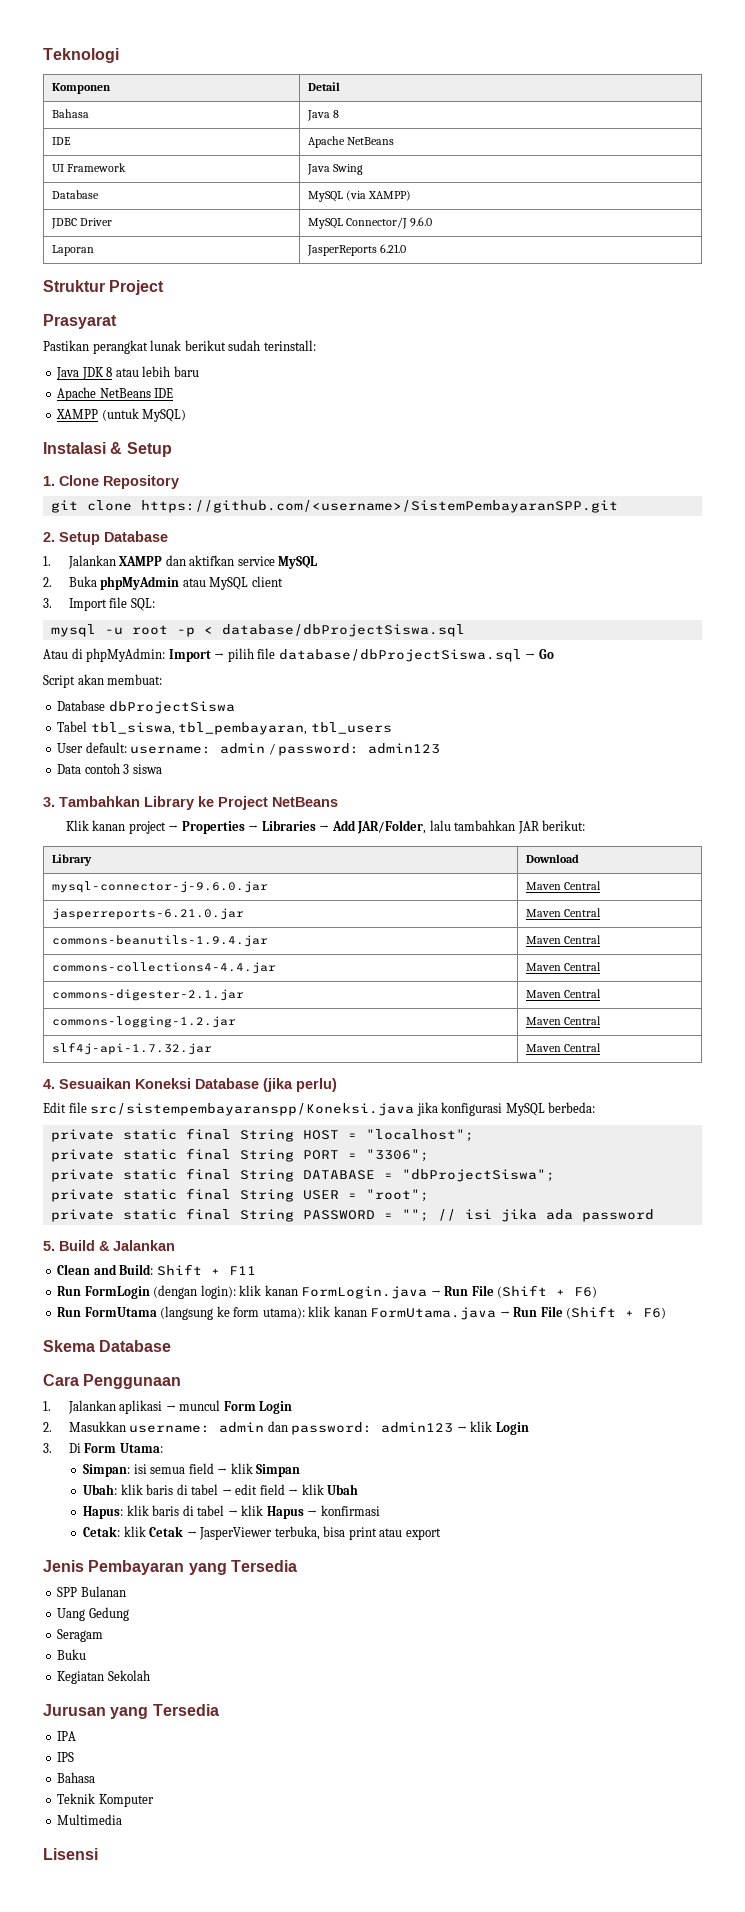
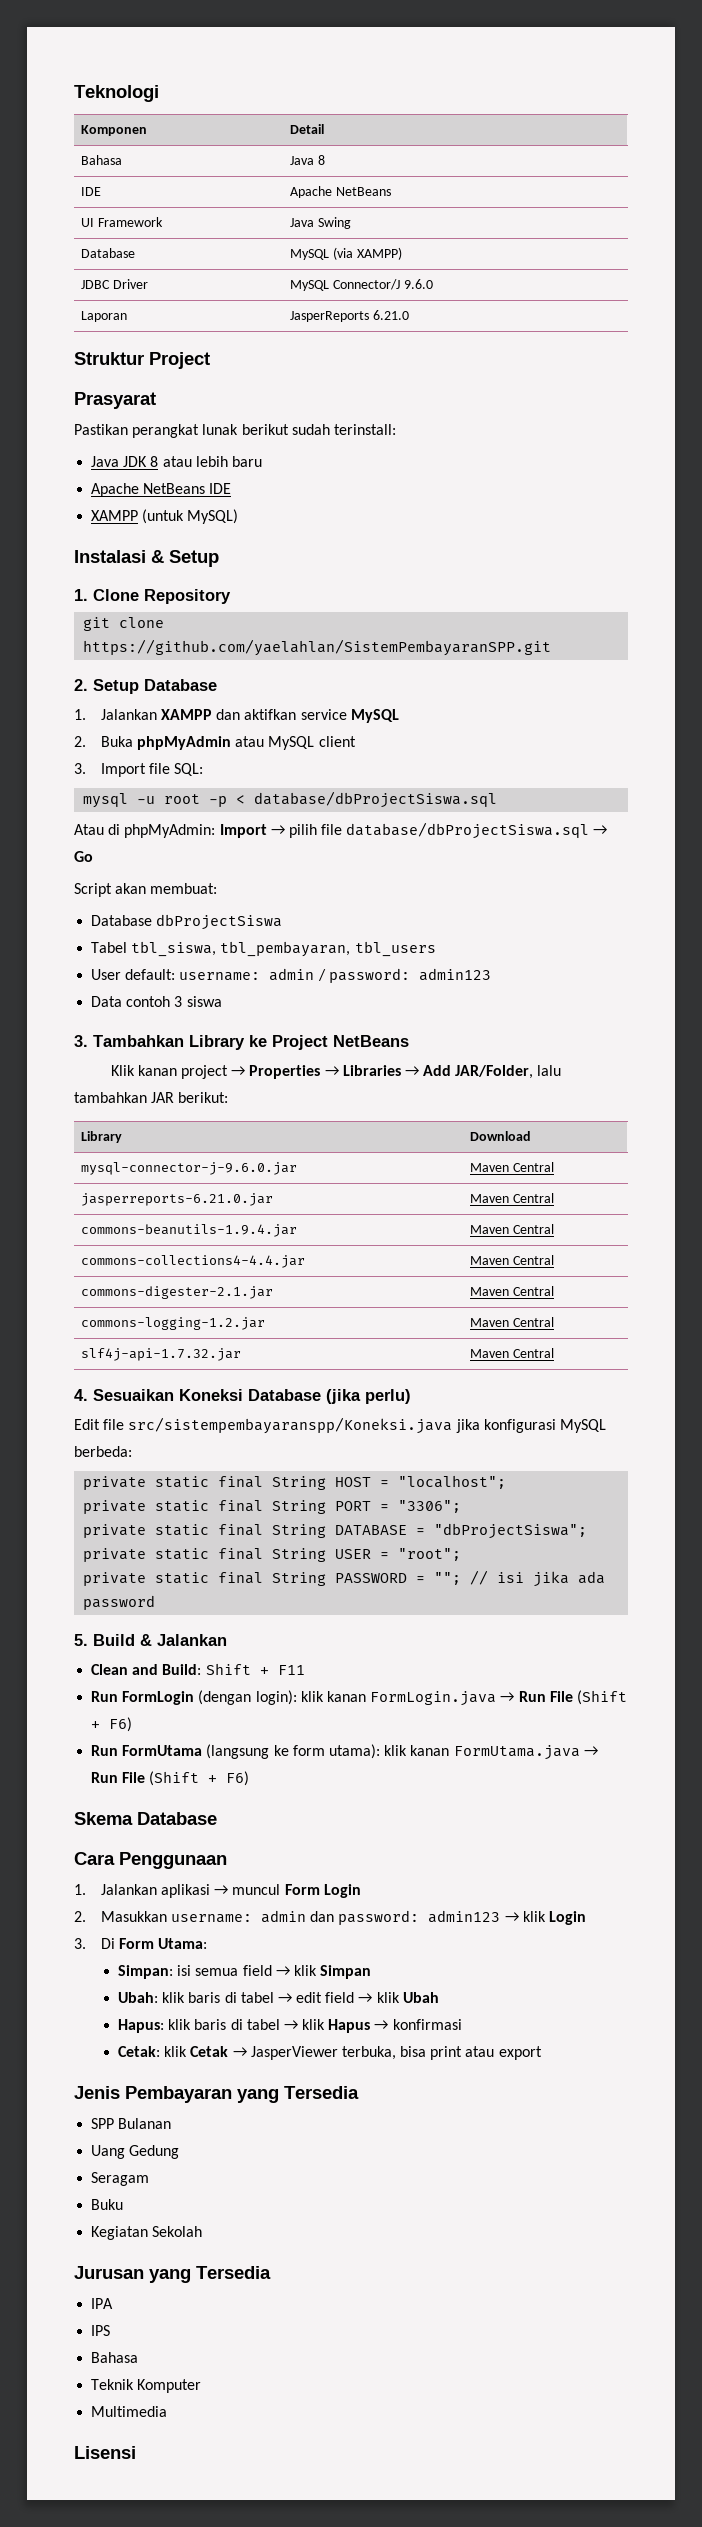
[140,500,618,513] https://github.com/<username>/SistemPembayaranSPP.git -> [83,639,552,656] https://github.com/yaelahlan/SistemPembayaranSPP.git

